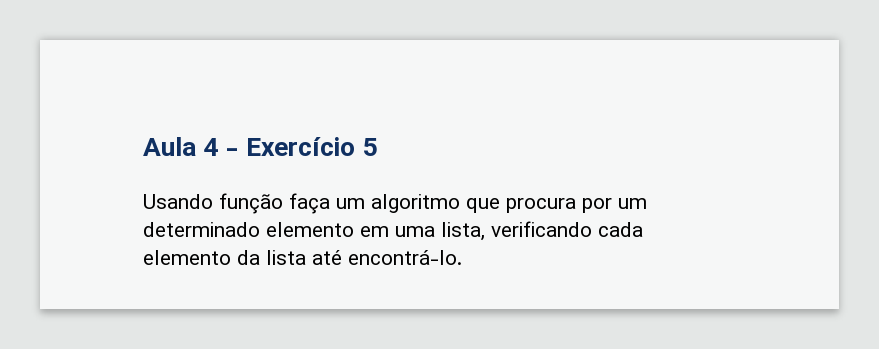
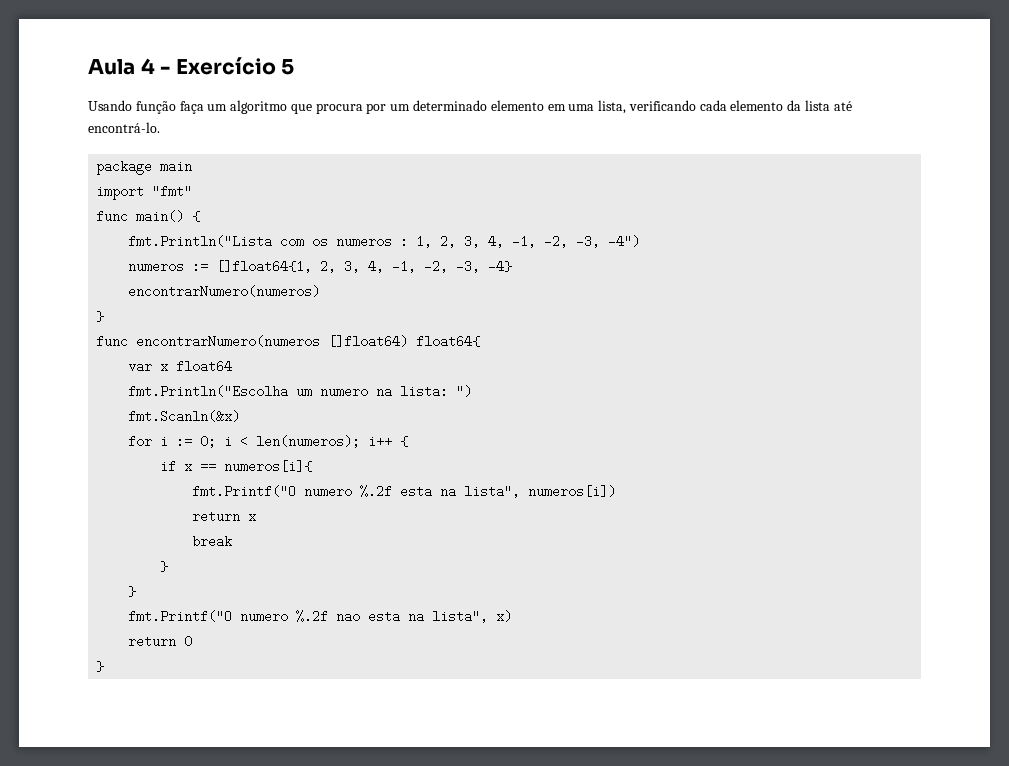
(462, 257) none -> [96,160,193,175] [96,185,193,200] [96,210,201,223] [128,235,641,248] [128,260,513,273] [128,285,321,298] [96,311,105,322] [96,335,481,348] [128,360,233,373] [128,385,473,398] [128,410,241,423] [128,435,409,448] [160,460,313,473] [192,485,617,498] [192,510,257,523] [192,535,233,548] [160,561,169,572] [128,586,137,597] [128,610,513,623] [128,635,193,648] [96,661,105,672] // package main // import "fmt" // func main() { // fmt.Println("Lista com os numeros : 1, 2, 3, 4, -1, -2, -3, -4") // numeros := []float64{1, 2, 3, 4, -1, -2, -3, -4} // encontrarNumero(numeros) // } // func encontrarNumero(numeros []float64) float64{ // var x float64 // fmt.Println("Escolha um numero na lista: ") // fmt.Scanln(&x) // for i := 0; i < len(numeros); i++ { // if x == numeros[i]{ // fmt.Printf("O numero %.2f esta na lista", numeros[i]) // return x // break // } // } // fmt.Printf("O numero %.2f nao esta na lista", x) // return 0 // }

